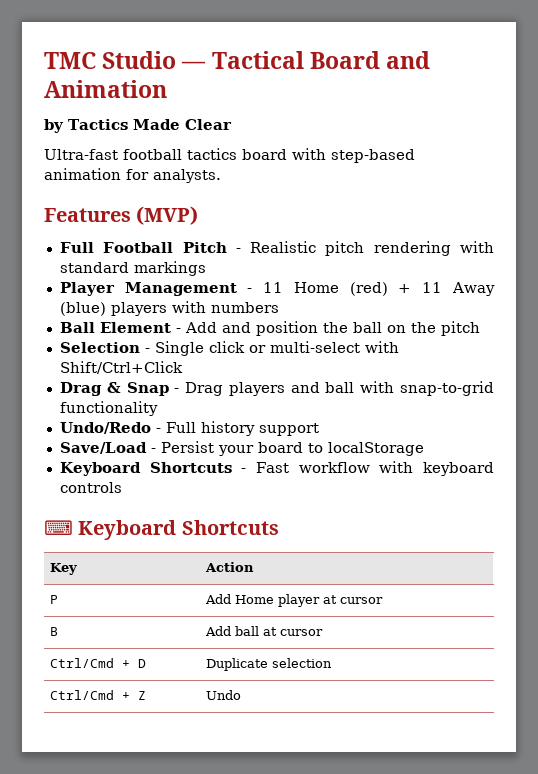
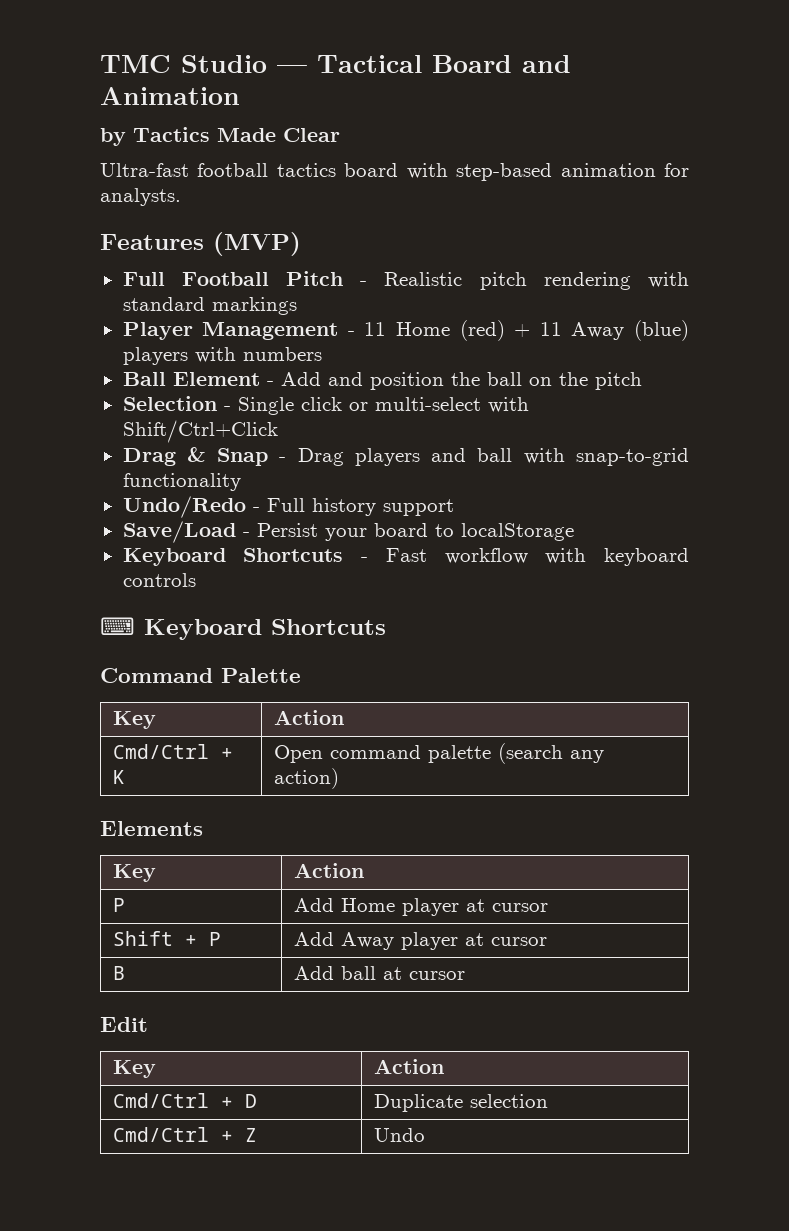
(279, 527) none -> [100,668,301,683] [113,711,157,729] [274,710,345,725] [113,744,234,759] [113,770,126,784] [274,743,605,764] [274,768,340,789] [100,821,203,836] // Command Palette // Key | Action // Cmd/Ctrl + K | Open command palette (search any action) // Elements
(384, 600) none -> [113,931,222,946] [294,932,548,950] // Shift + P | Add Away player at cursor
[50,658,115,668] // Ctrl/Cmd -> [100,1017,148,1032] [113,1060,157,1078] [374,1059,445,1074] [113,1093,210,1108] // Edit // Key | Action // Cmd/Ctrl
[50,690,115,700] Ctrl/Cmd -> [113,1127,210,1142] Cmd/Ctrl

